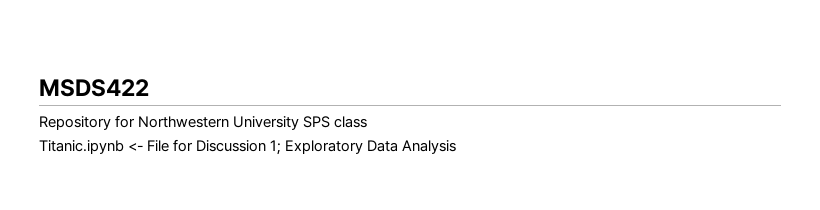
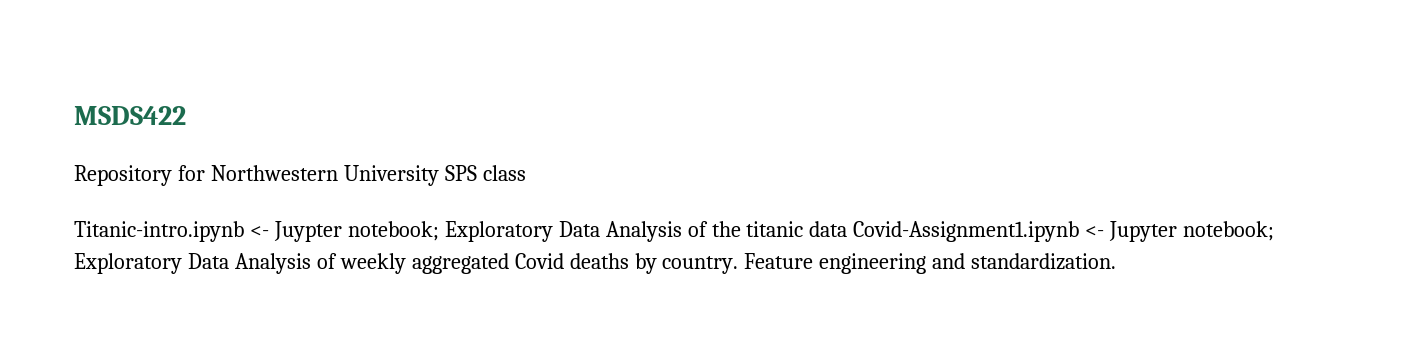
[39,139,457,155] Titanic.ipynb <- File for Discussion 1; Exploratory Data Analysis -> [74,221,1275,242] [74,253,1117,274] Titanic-intro.ipynb <- Juypter notebook; Exploratory Data Analysis of the titanic data Covid-Assignment1.ipynb <- Jupyter notebook; Exploratory Data Analysis of weekly aggregated Covid deaths by country. Feature engineering and standardization.

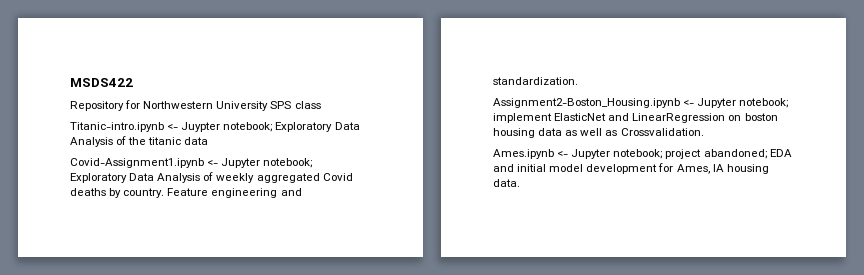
(848, 229) none -> (209, 141) //
(1117, 261) none -> [493,98,789,108] [493,113,778,123] [493,128,704,138] [493,149,792,159] [493,163,769,174] [493,179,520,187] // Assignment2-Boston_Housing.ipynb <- Jupyter notebook; implement ElasticNet and LinearRegression on boston housing data as well as Crossvalidation. // Ames.ipynb <- Jupyter notebook; project abandoned; EDA and initial model development for Ames, IA housing data.

